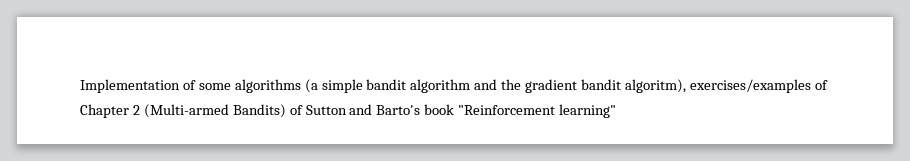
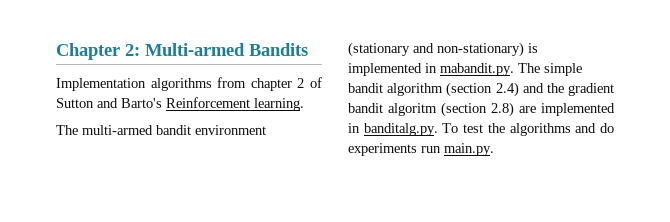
[80,79,318,93] Implementation of some algorithms (a -> [56,43,308,60] [56,77,322,91] [56,97,304,111] [56,125,266,135] [348,42,538,57] [348,63,540,76] Chapter 2: Multi-armed Bandits // Implementation algorithms from chapter 2 of Sutton and Barto's Reinforcement learning. // The multi-armed bandit environment (stationary and non-stationary) is implemented in mabandit.py. The
(471, 86) none -> [446,82,519,97] (section 2.4)
[624,79,828,93] [80,104,617,118] algoritm), exercises/examples of Chapter 2 (Multi-armed Bandits) of Sutton and Barto's book "Reinforcement learning" -> [388,102,615,117] [348,123,614,136] [348,143,494,156] algoritm (section 2.8) are implemented in banditalg.py. To test the algorithms and do experiments run main.py.

